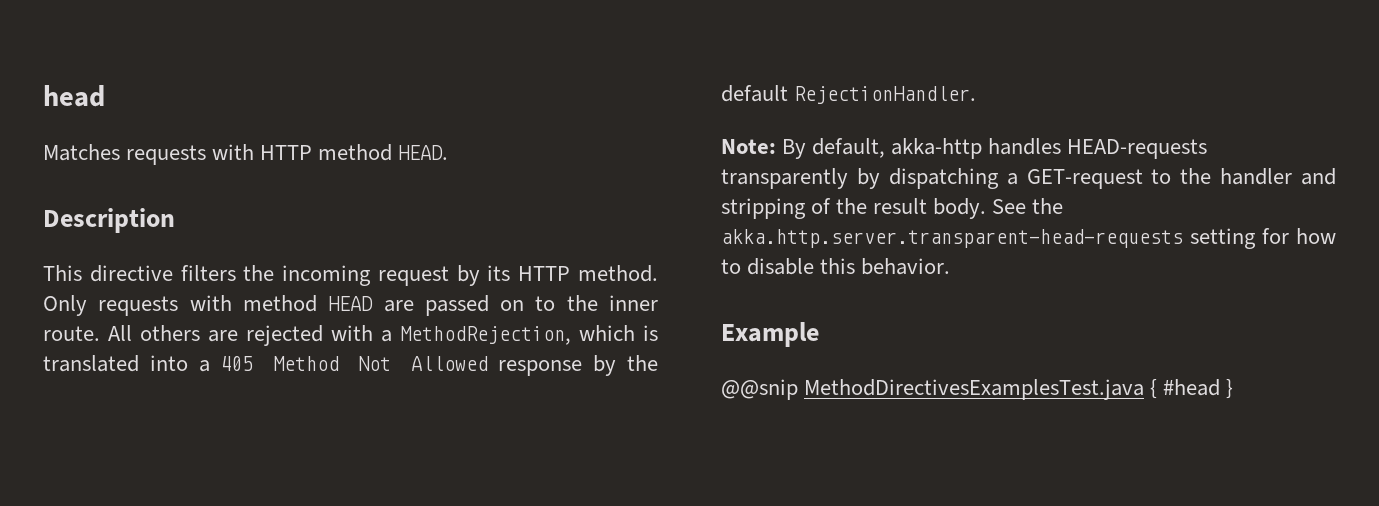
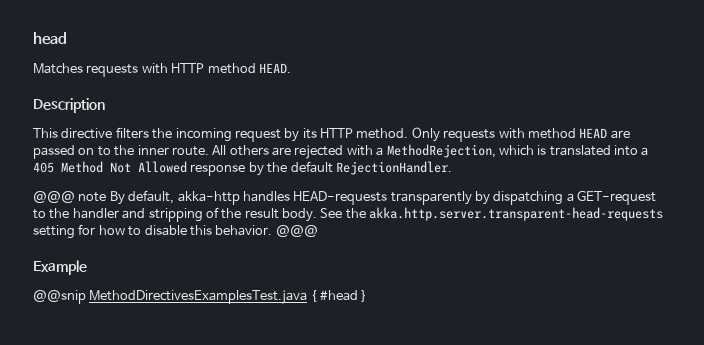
[721,139,776,154] Note: -> [33,191,107,203] @@@ note
(951, 266) none -> [275,225,318,237] @@@

